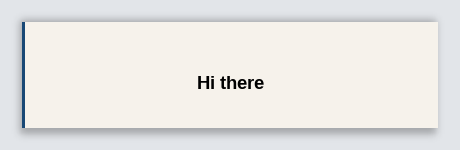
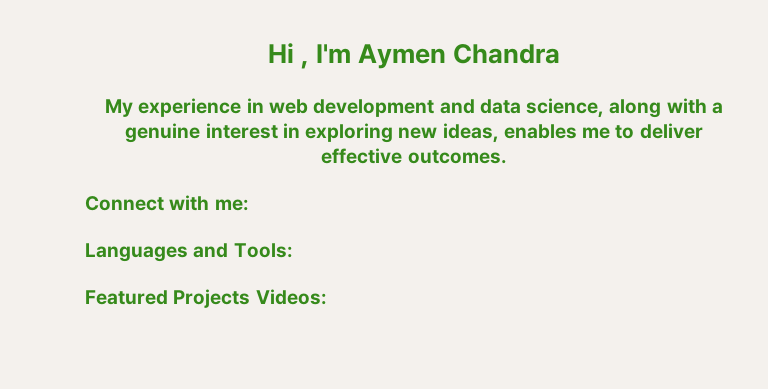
[219,76,264,89] there -> [300,44,561,69] [105,98,723,118] [125,123,703,143] [321,148,507,164] [85,195,249,211] [85,243,293,262] [85,289,327,308] , I'm Aymen Chandra // My experience in web development and data science, along with a genuine interest in exploring new ideas, enables me to deliver effective outcomes. // Connect with me: // Languages and Tools: // Featured Projects Videos:

